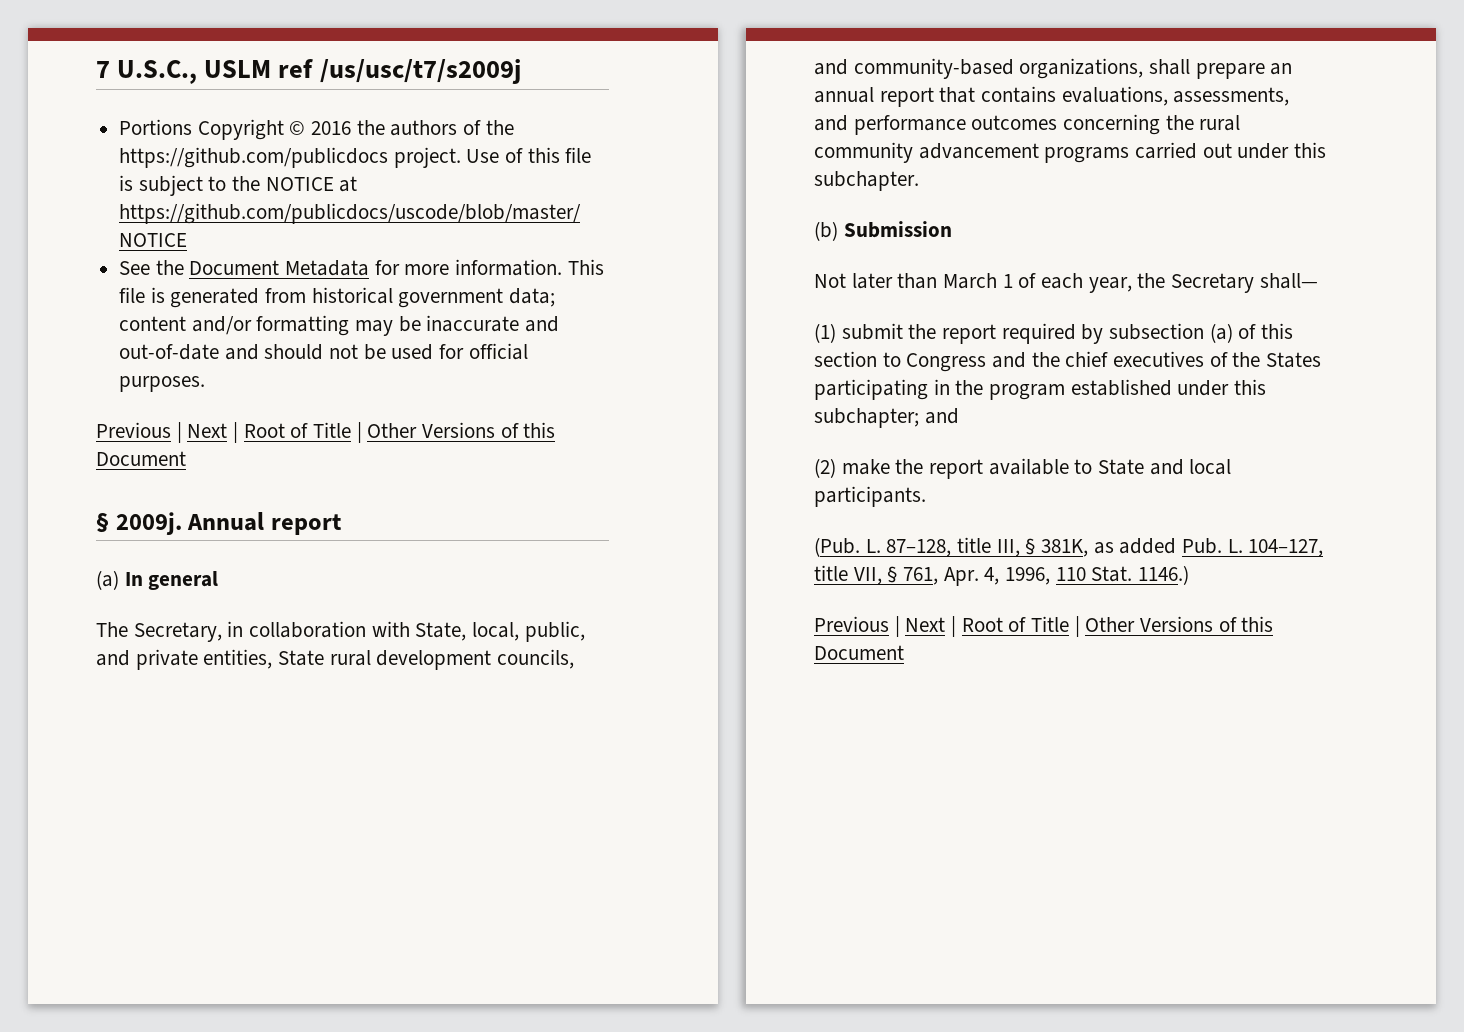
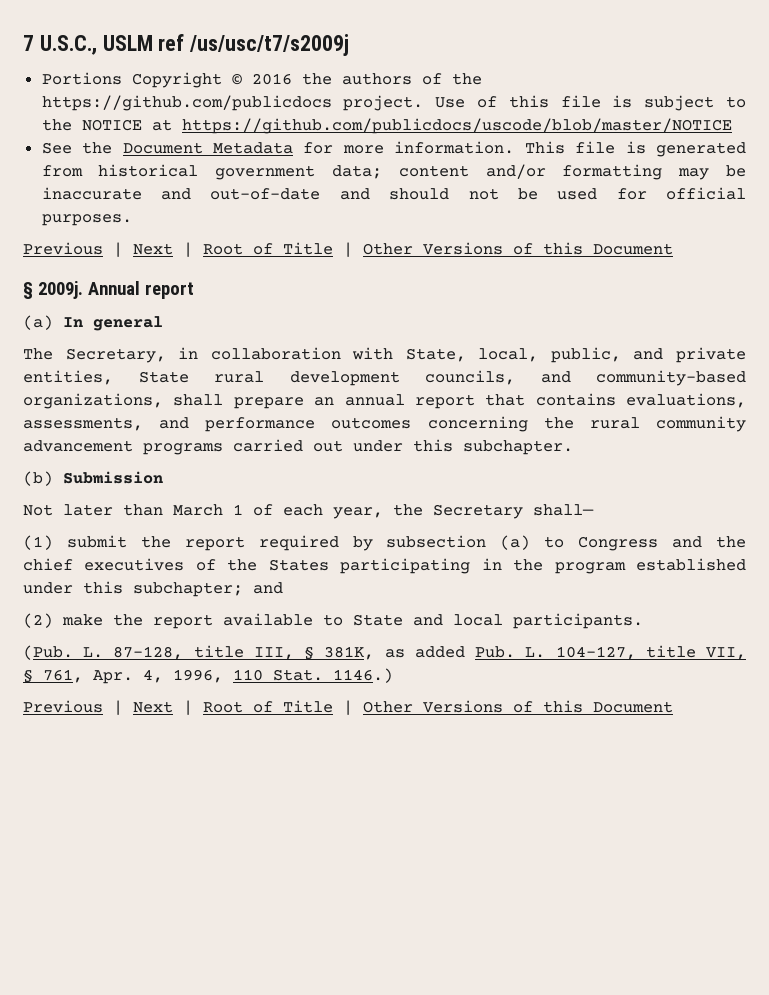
[1238,323,1294,339] [814,351,877,367] of this section -> (531, 542) none

